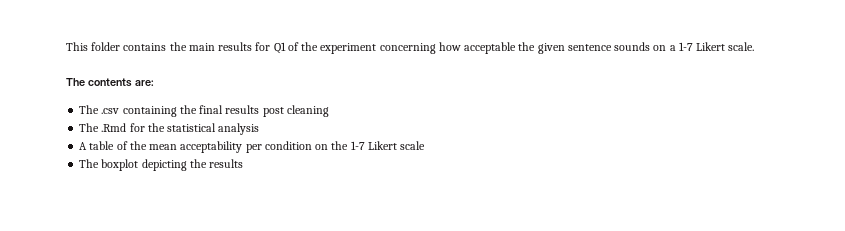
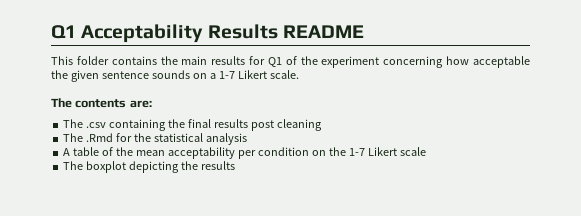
(66, 46) none -> [51,24,364,43] Q1 Acceptability Results README //

